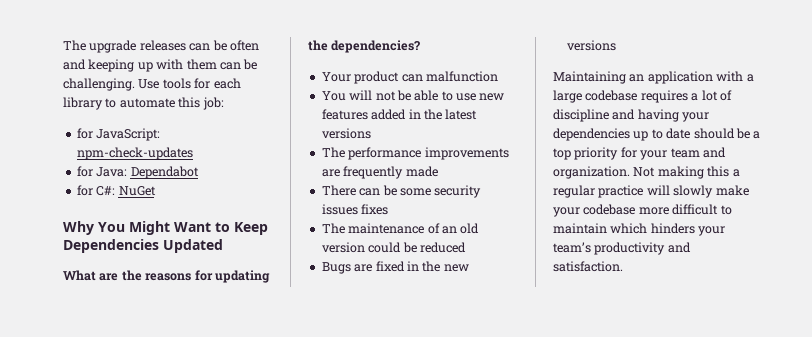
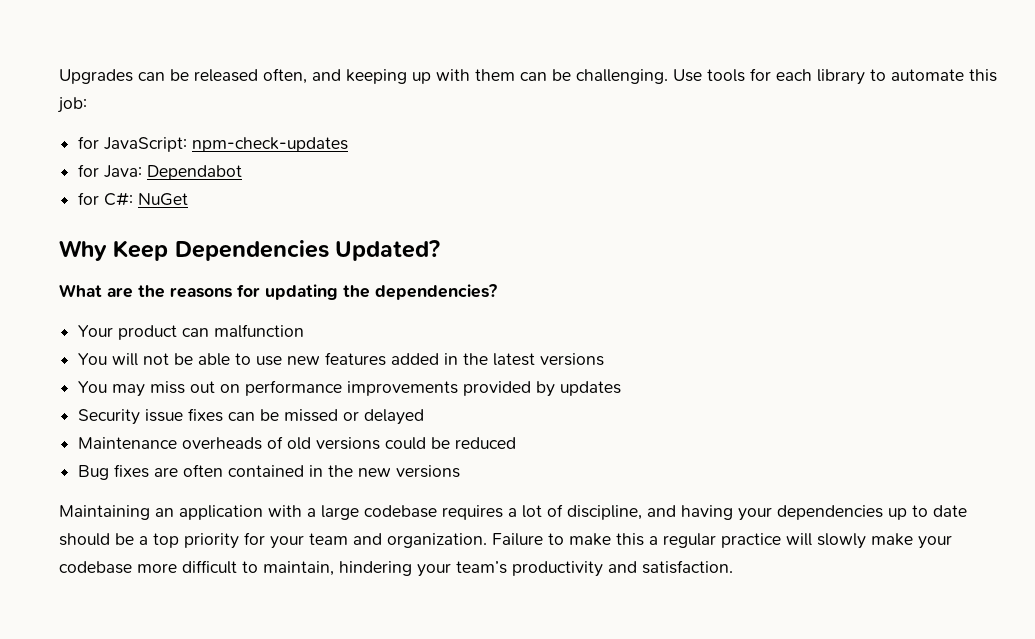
[63,40,259,53] The upgrade releases can be often -> [59,68,307,84] Upgrades can be released often,
[98,221,230,235] You Might Want to -> (107, 250) none
[163,239,223,253] Updated -> [335,240,441,261] Updated?
[321,147,509,160] [321,166,438,179] [321,185,482,198] [321,204,389,215] [321,223,480,234] [321,242,466,253] [321,261,405,274] The performance improvements are frequently made // There can be some security issues fixes // The maintenance of an old version could be reduced // Bugs are fixed -> [78,380,622,397] [78,408,425,425] [78,436,517,450] [78,464,305,480] You may miss out on performance improvements provided by updates // Security issue fixes can be missed or delayed // Maintenance overheads of old versions could be reduced // Bug fixes are often contained
[553,109,609,122] discipline -> [567,505,642,520] discipline,
[633,166,704,179] Not making -> [492,533,611,546] Failure to make
[553,223,695,234] maintain which hinders -> [263,561,412,576] maintain, hindering

